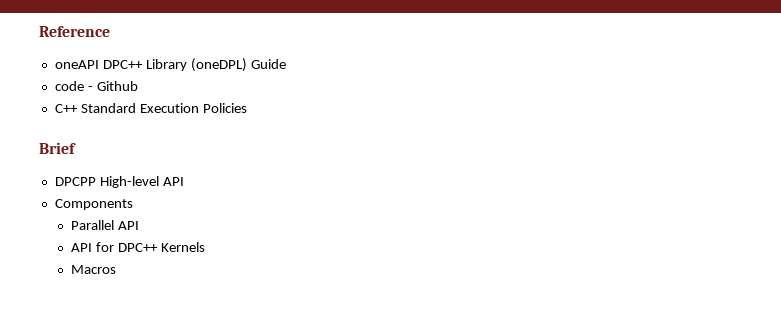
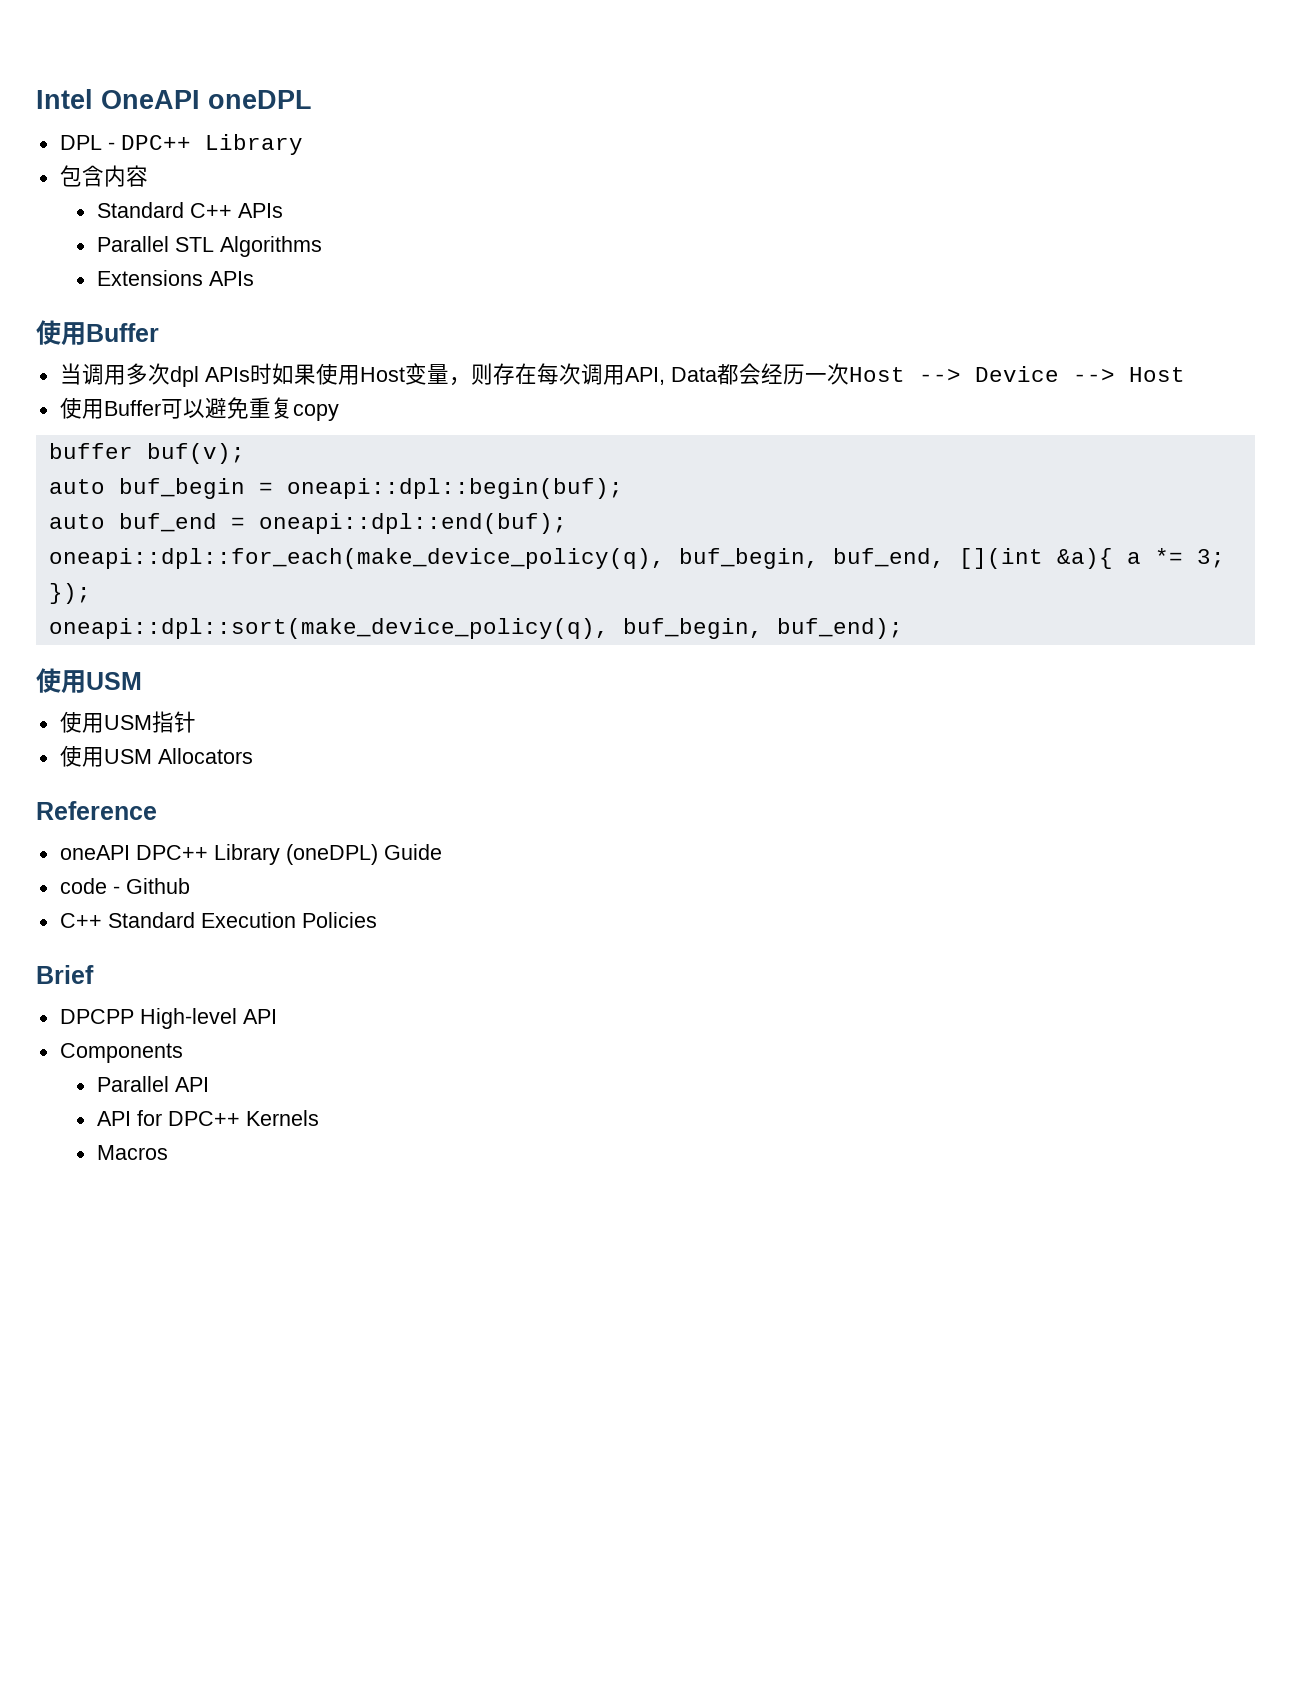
(39, 31) none -> [36,89,312,109] [59,134,303,155] [59,165,148,187] [96,202,283,218] [96,236,322,257] [96,270,254,286] [36,320,159,346] [59,363,1185,387] [59,397,339,421] [48,443,245,464] [48,478,623,499] [48,513,567,534] [48,548,1225,569] [48,583,91,604] [48,618,903,639] [36,668,142,694] [59,711,196,733] [59,745,253,767] Intel OneAPI oneDPL // DPL - DPC++ Library // 包含内容 // Standard C++ APIs // Parallel STL Algorithms // Extensions APIs // 使用Buffer // 当调用多次dpl APIs时如果使用Host变量，则存在每次调用API, Data都会经历一次Host --> Device --> Host // 使用Buffer可以避免重复copy // buffer buf(v); // auto buf_begin = oneapi::dpl::begin(buf); // auto buf_end = oneapi::dpl::end(buf); // oneapi::dpl::for_each(make_device_policy(q), buf_begin, buf_end, [](int &a){ a *= 3; }); // oneapi::dpl::sort(make_device_policy(q), buf_begin, buf_end); // 使用USM // 使用USM指针 // 使用USM Allocators //

